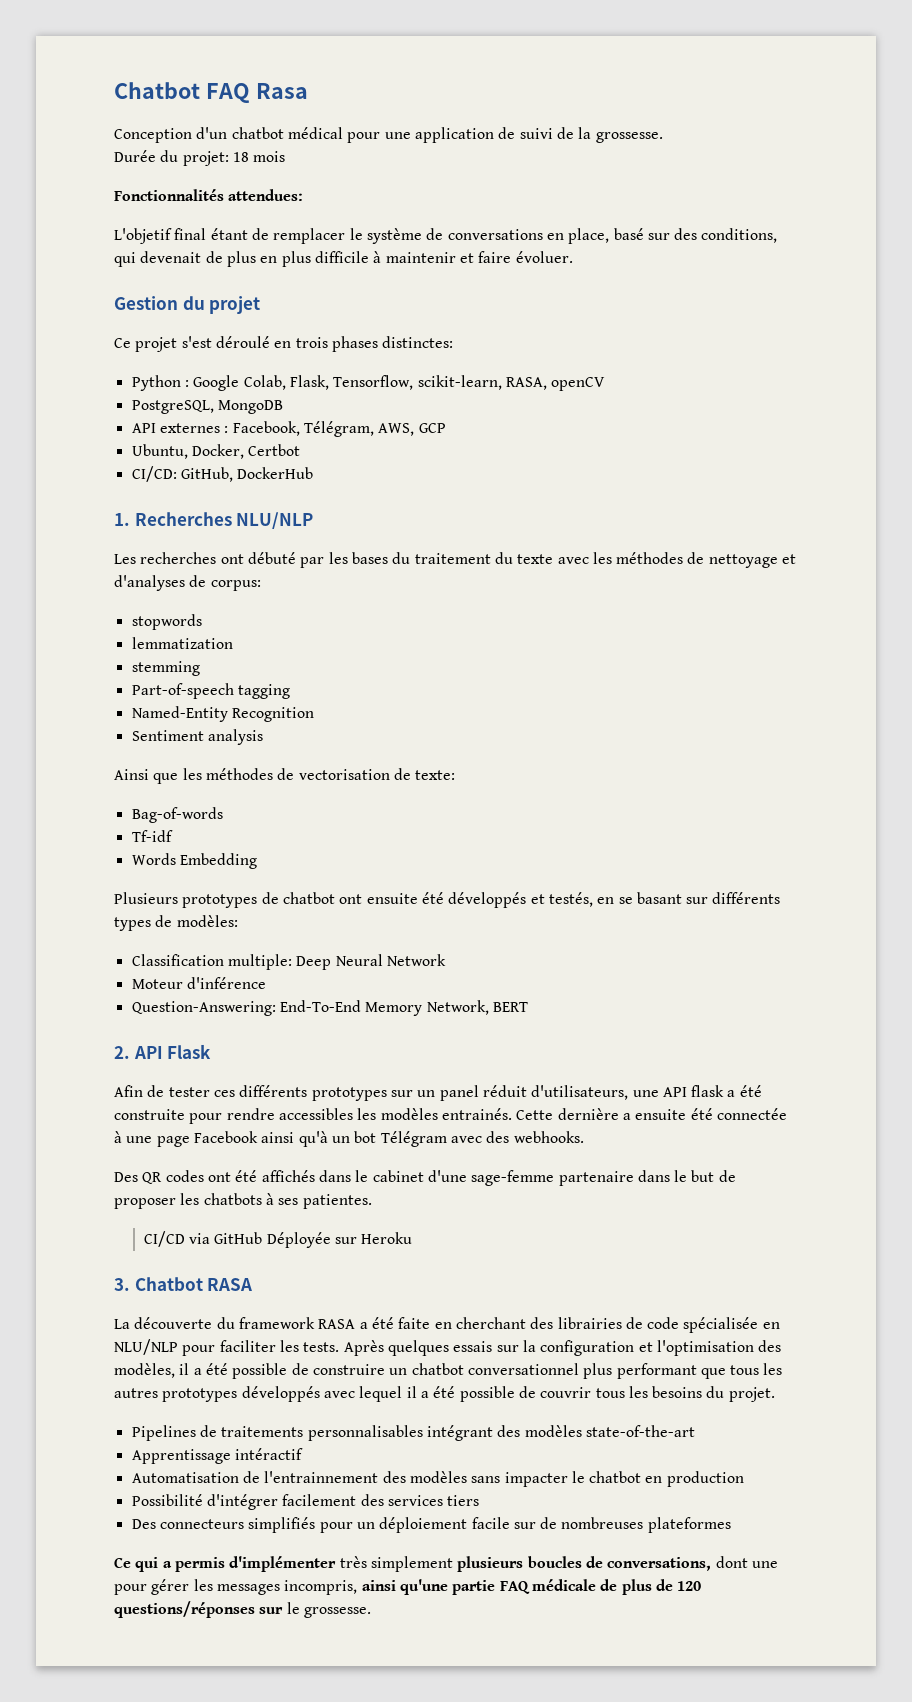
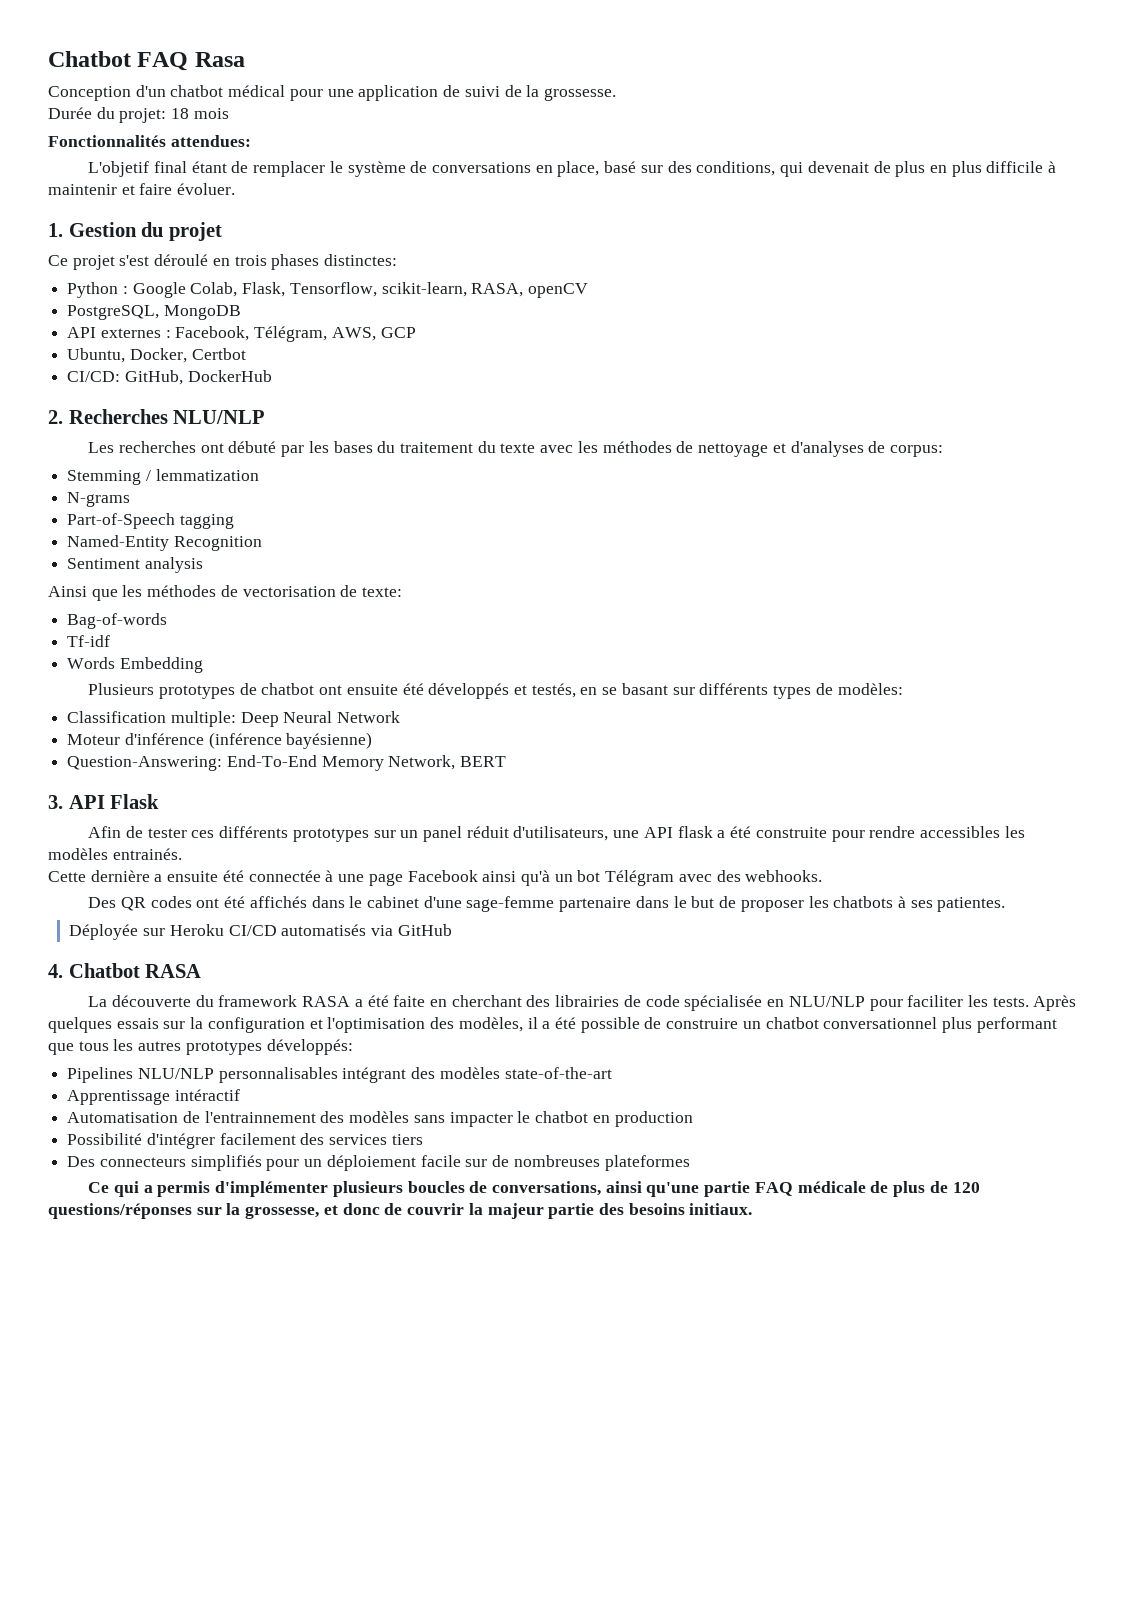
(573, 257) none -> [48,223,63,237] 1.
[114,513,130,526] 1. -> [48,410,63,424] 2.
[131,614,202,630] stopwords // -> [67,470,151,485] Stemming /
[131,661,200,676] [131,683,234,699] stemming // Part-of-speech -> [67,492,131,507] [67,513,176,529] N-grams // Part-of-Speech
(266, 983) none -> [208,732,373,749] (inférence bayésienne)
[114,1046,130,1059] 2. -> [48,795,63,809] 3.
(512, 1114) none -> (182, 854) //
[143,1231,263,1247] CI/CD via GitHub -> (1006, 904) none
[114,1278,130,1291] // 3. -> [228,924,452,936] [48,964,63,978] CI/CD automatisés via GitHub // 4.
[241,1386,775,1402] développés avec lequel il a été possible de couvrir tous les besoins du projet. -> [266,1039,353,1055] développés:
[199,1425,304,1437] de traitements -> [137,1068,214,1079] NLU/NLP
[339,1556,453,1572] très simplement -> (329, 1189) none
[715,1556,778,1568] [114,1579,358,1595] dont une pour gérer les messages incompris, -> (601, 1188) none
[286,1602,371,1618] le grossesse. -> [226,1203,753,1219] la grossesse, et donc de couvrir la majeur partie des besoins initiaux.

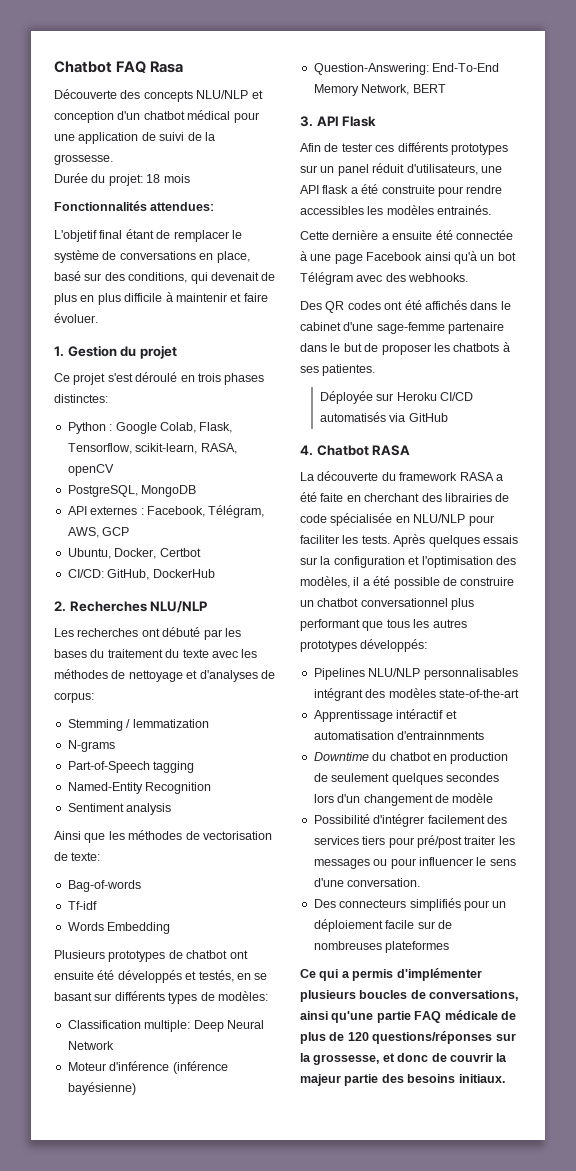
[48,86,131,101] Conception -> [54,89,263,102] [54,111,114,123] Découverte des concepts NLU/NLP et conception
[67,1111,693,1127] // Automatisation de l'entrainnement des modèles sans impacter le chatbot en production -> [445,710,457,719] [313,731,485,740] [313,752,509,764] [313,773,499,785] [313,793,494,806] et automatisation d'entrainnments // Downtime du chatbot en production de seulement quelques secondes lors d'un changement de modèle
(423, 1139) none -> [388,835,515,848] [313,857,516,869] [313,878,421,887] pour pré/post traiter les messages ou pour influencer le sens d'une conversation.

